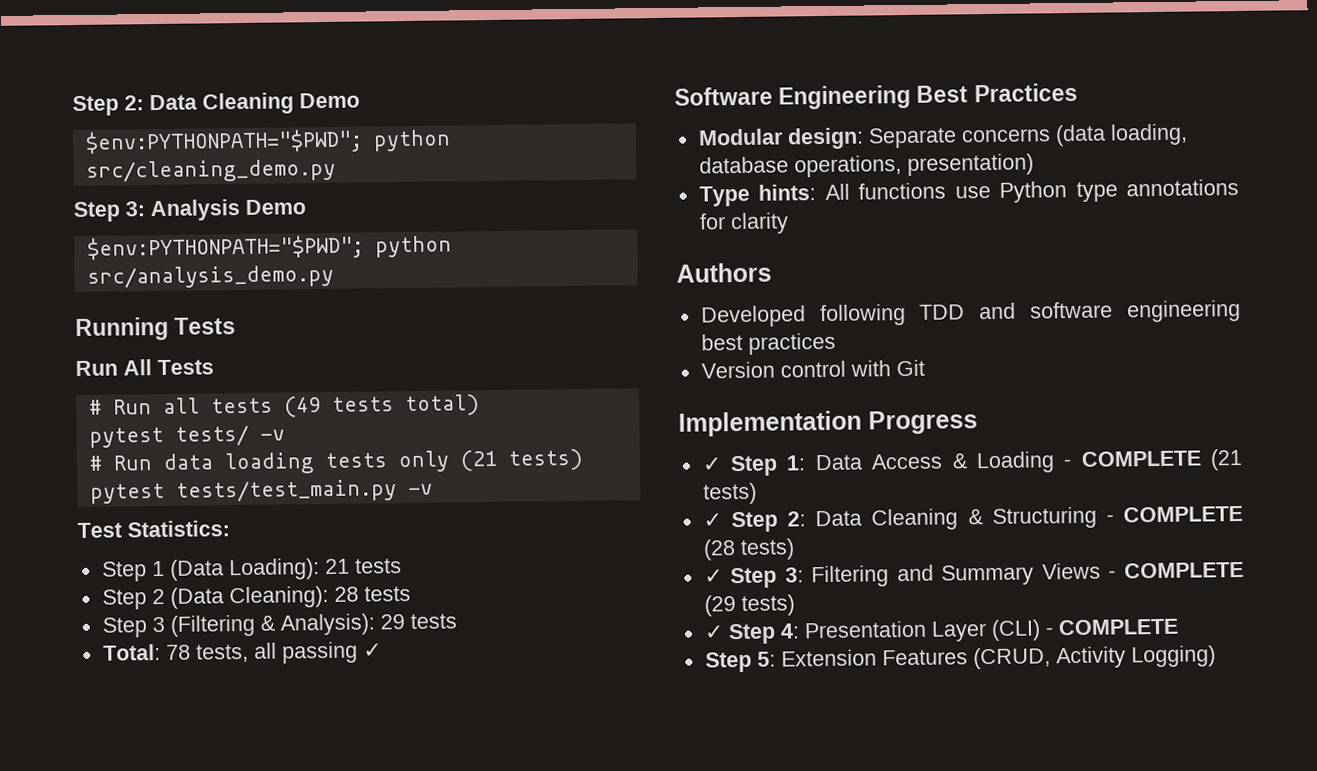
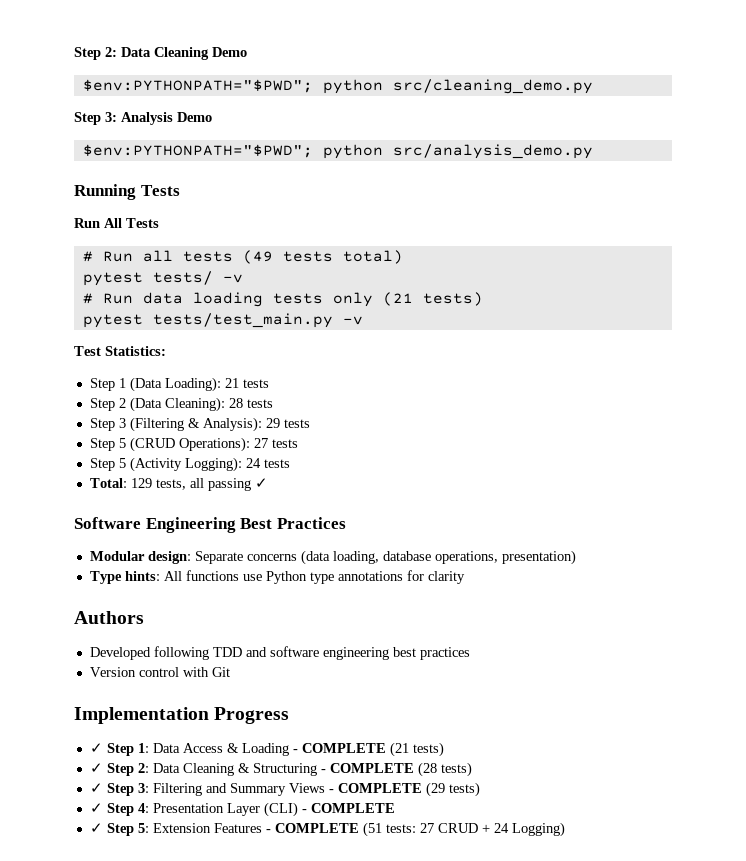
(457, 621) none -> [89,437,298,452] [89,457,290,472] // Step 5 (CRUD Operations): 27 tests // Step 5 (Activity Logging): 24 tests
[165,644,191,660] 78 -> [130,478,152,488] 129
(1179, 627) none -> [89,823,103,833] ✓
[972,646,1126,670] (CRUD, Activity -> [265,822,509,837] - COMPLETE (51 tests: 27 CRUD + 24

